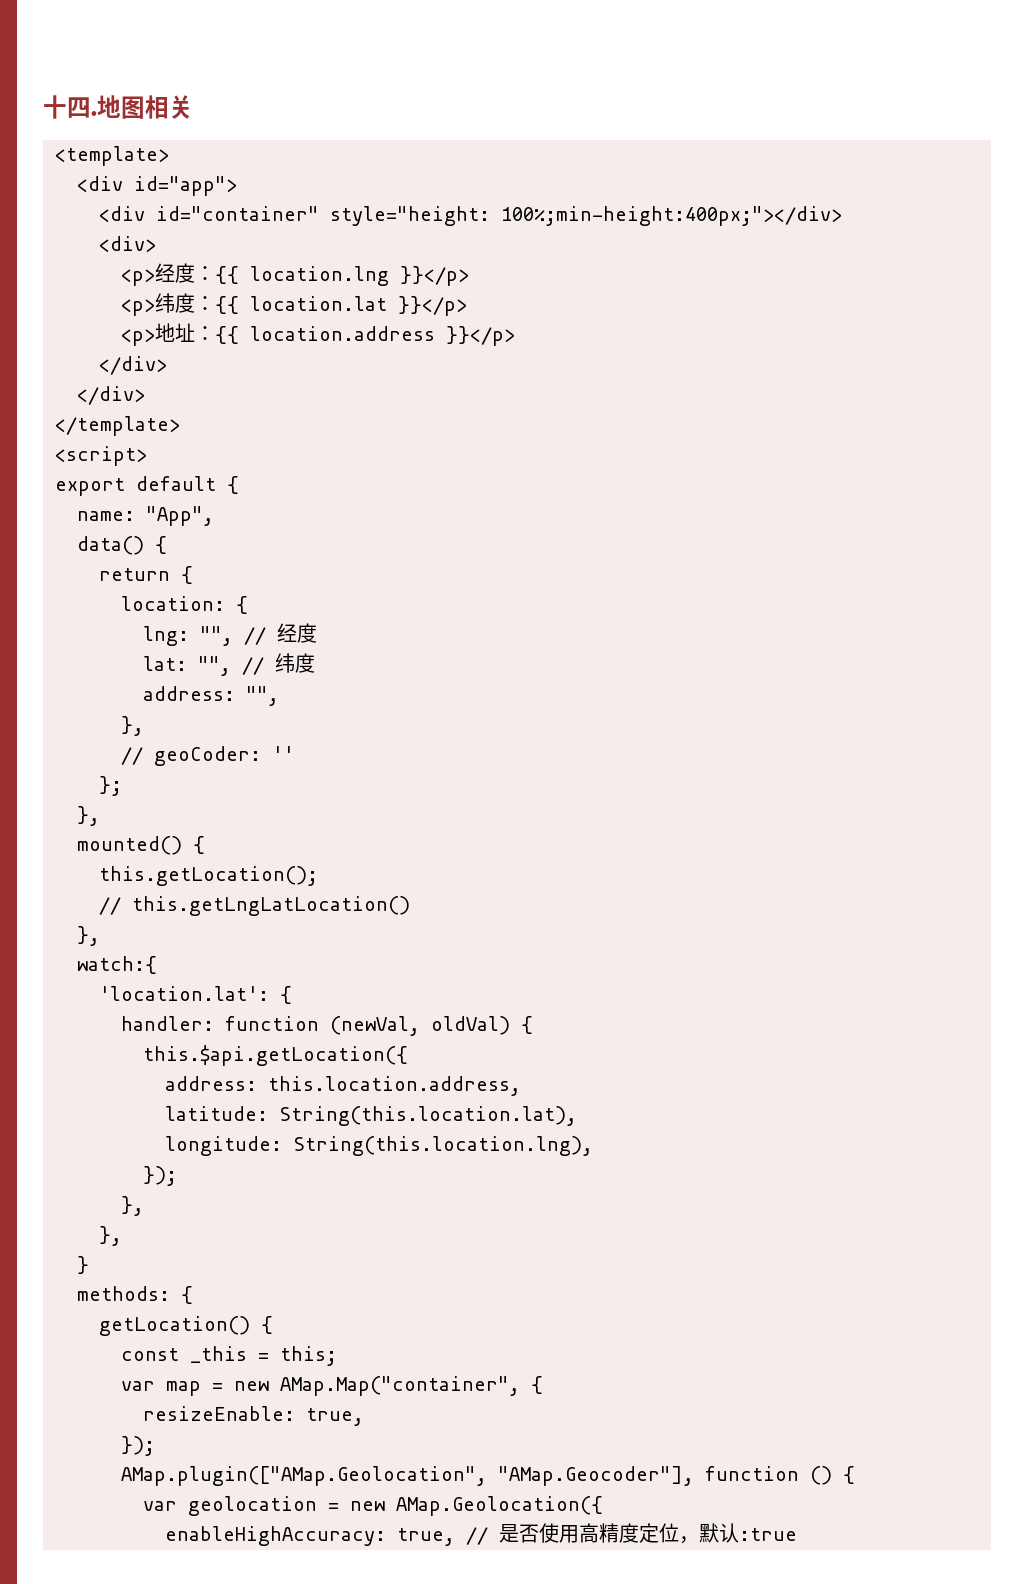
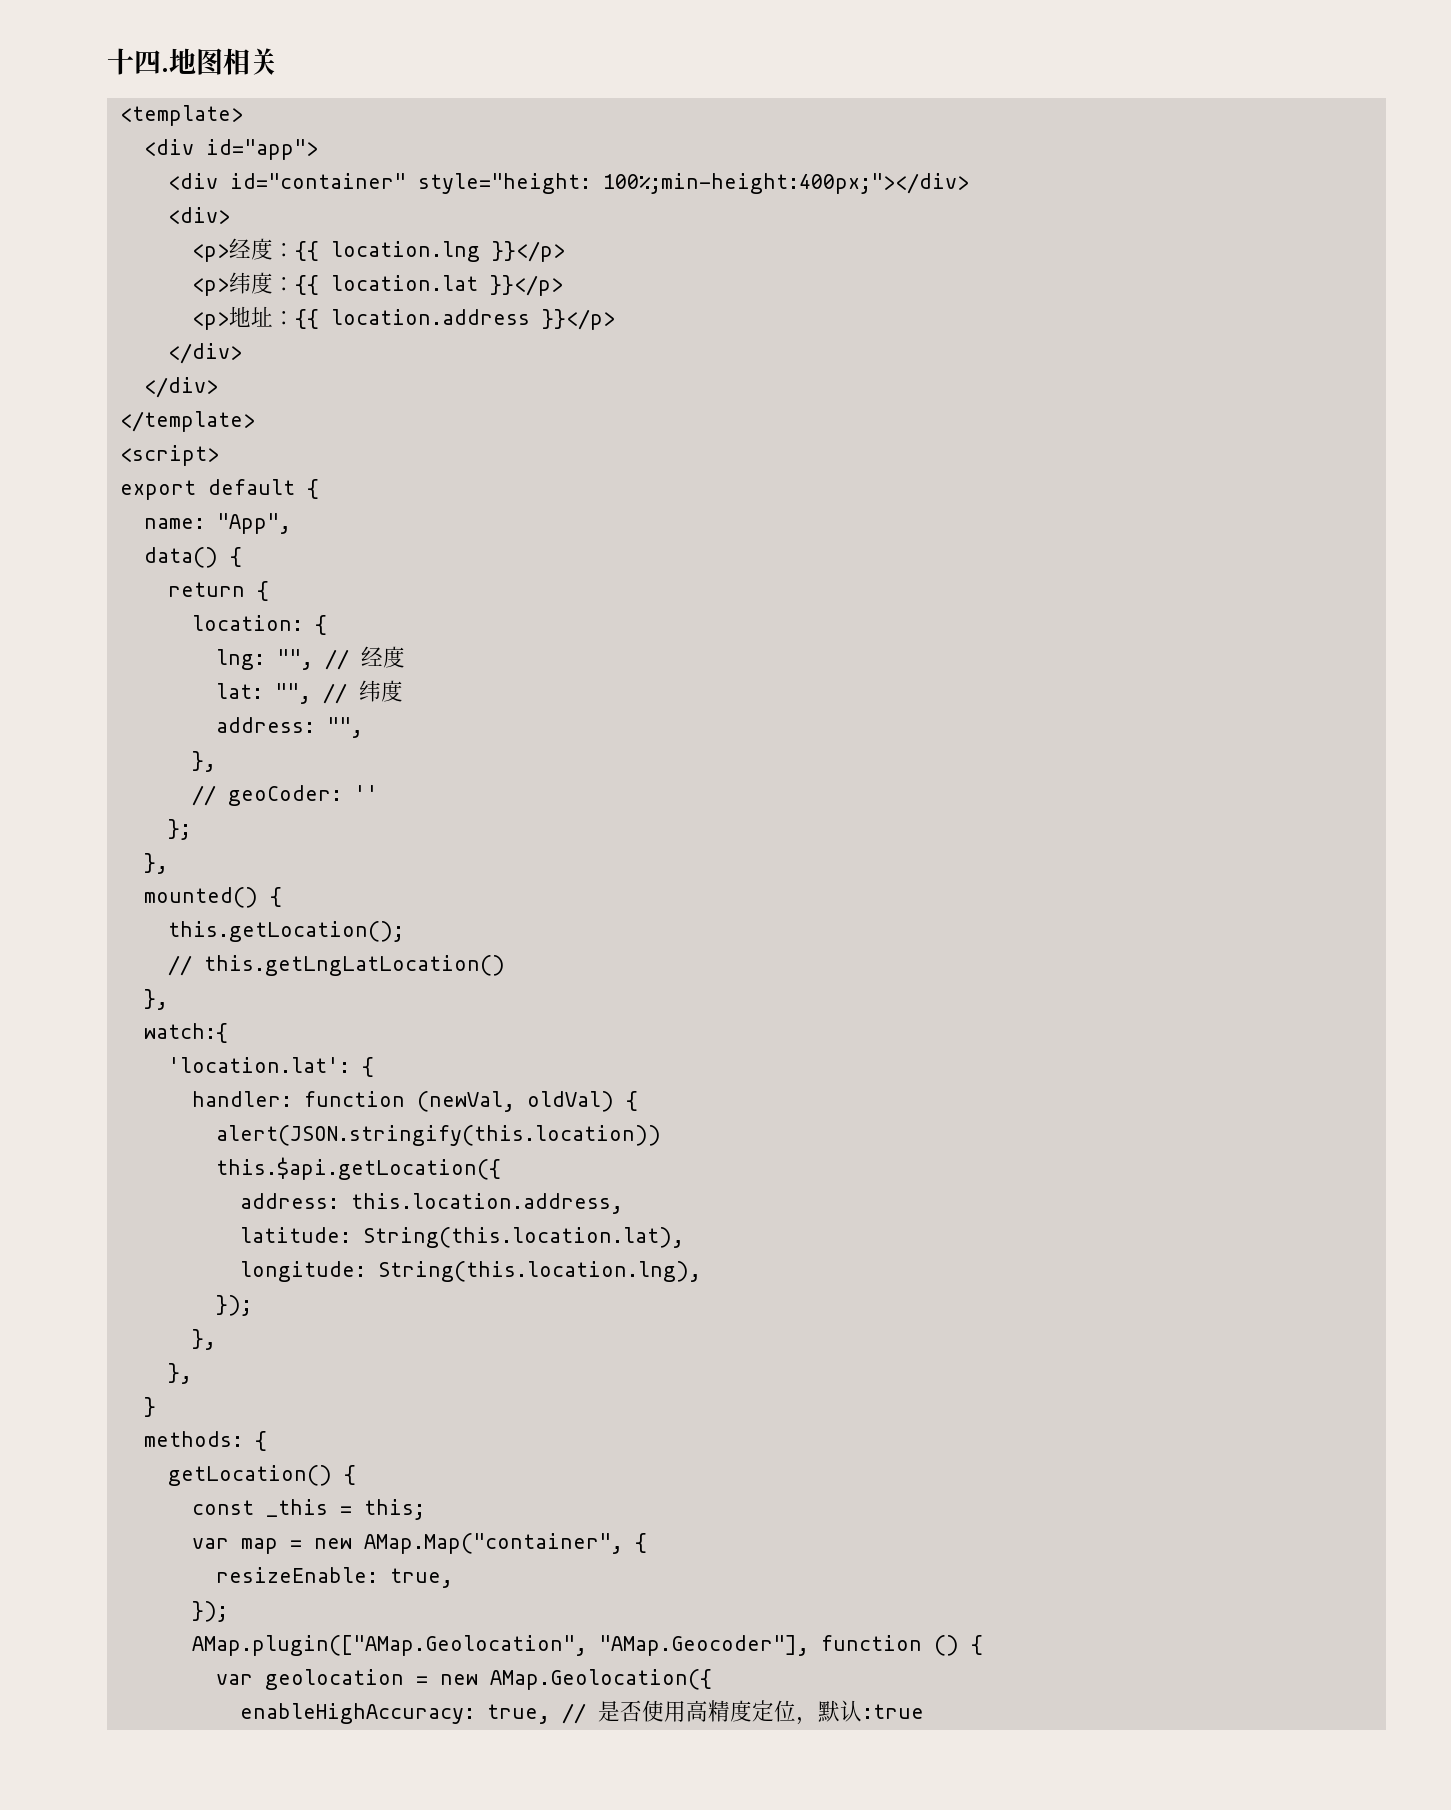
(533, 1025) none -> [215,1125,661,1146] // alert(JSON.stringify(this.location))

